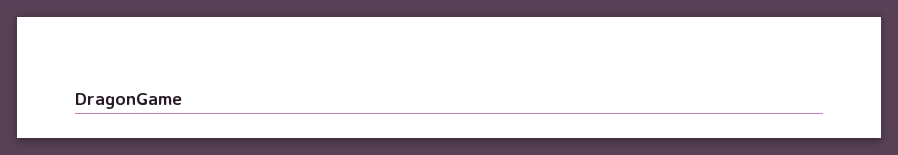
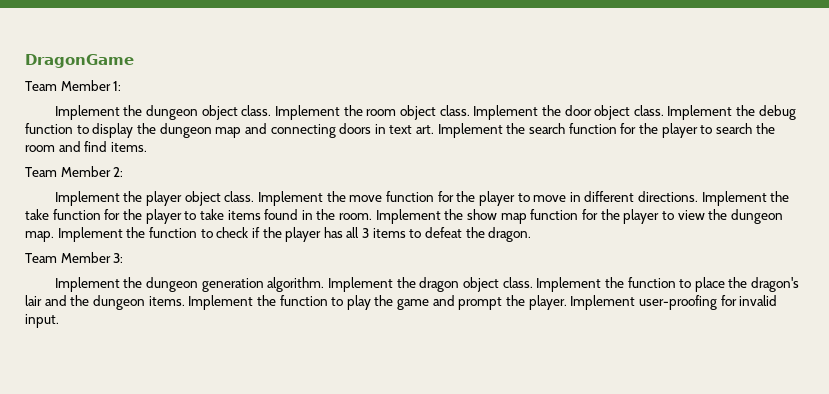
(182, 101) none -> [25,80,122,91] [54,105,796,120] [25,123,775,138] [25,141,147,152] [25,166,124,177] [54,191,790,206] [25,209,783,224] [25,227,532,242] [25,252,124,263] [54,277,800,292] [25,295,778,310] [25,314,59,328] // Team Member 1: // Implement the dungeon object class. Implement the room object class. Implement the door object class. Implement the debug function to display the dungeon map and connecting doors in text art. Implement the search function for the player to search the room and find items. // Team Member 2: // Implement the player object class. Implement the move function for the player to move in different directions. Implement the take function for the player to take items found in the room. Implement the show map function for the player to view the dungeon map. Implement the function to check if the player has all 3 items to defeat the dragon. // Team Member 3: // Implement the dungeon generation algorithm. Implement the dragon object class. Implement the function to place the dragon's lair and the dungeon items. Implement the function to play the game and prompt the player. Implement user-proofing for invalid input.

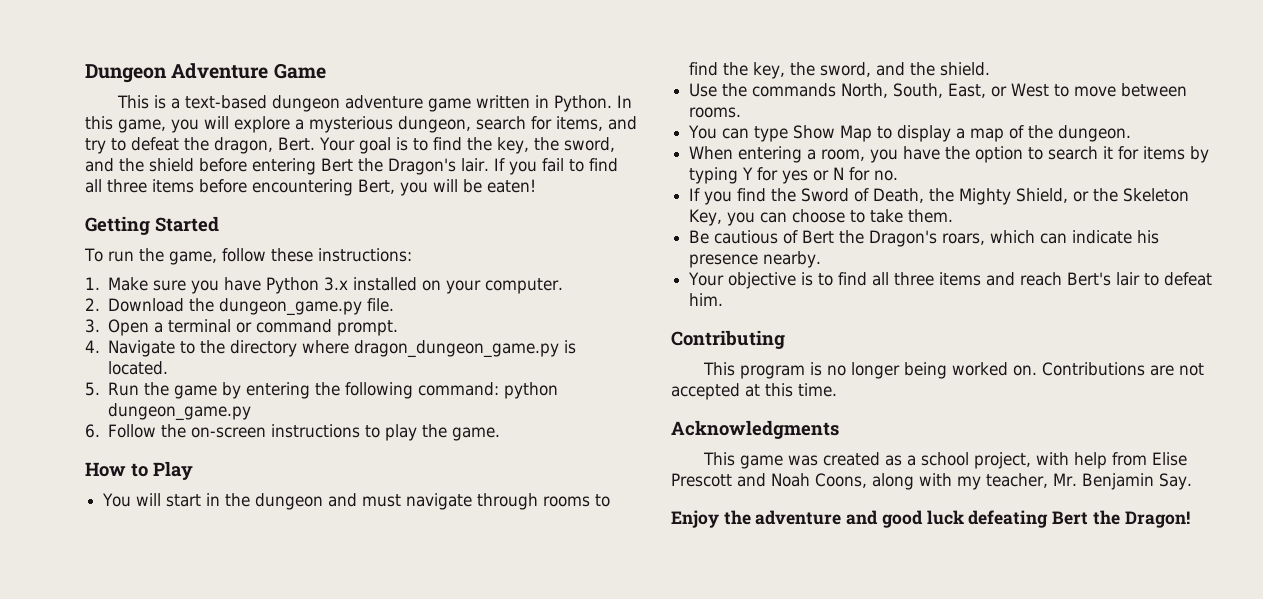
[25,54,134,68] [25,80,122,91] [54,105,796,120] [25,123,775,138] [25,141,147,152] [25,166,124,177] [54,191,790,206] [25,209,783,224] [25,227,532,242] [25,252,124,263] [54,277,800,292] [25,295,778,310] [25,314,59,328] DragonGame // Team Member 1: // Implement the dungeon object class. Implement the room object class. Implement the door object class. Implement the debug function to display the dungeon map and connecting doors in text art. Implement the search function for the player to search the room and find items. // Team Member 2: // Implement the player object class. Implement the move function for the player to move in different directions. Implement the take function for the player to take items found in the room. Implement the show map function for the player to view the dungeon map. Implement the function to check if the player has all 3 items to defeat the dragon. // Team Member 3: // Implement the dungeon generation algorithm. Implement the dragon object class. Implement the function to place the dragon's lair and the dungeon items. Implement the function to play the game and prompt the player. Implement user-proofing for invalid input. -> [85,63,326,83] [117,95,633,112] [85,116,637,133] [85,137,615,154] [85,158,618,175] [85,179,536,196] [85,216,219,235] [84,248,412,265] [85,277,564,294] [85,298,395,316] [85,319,399,336] [85,340,577,358] [108,361,169,375] [85,382,559,399] [108,403,252,421] [85,424,501,441] [85,461,193,480] [102,493,611,510] [689,62,991,79] [689,83,1188,98] [689,107,742,118] [688,125,1132,142] [689,146,1210,163] [689,167,899,184] [689,188,1190,205] [689,209,954,226] [689,230,1160,247] [689,251,822,268] [688,272,1213,289] [689,293,724,306] [671,330,785,349] [703,362,1205,379] [671,383,837,400] [671,420,839,439] [703,452,1188,469] [671,473,1192,490] [671,510,1190,528] Dungeon Adventure Game // This is a text-based dungeon adventure game written in Python. In this game, you will explore a mysterious dungeon, search for items, and try to defeat the dragon, Bert. Your goal is to find the key, the sword, and the shield before entering Bert the Dragon's lair. If you fail to find all three items before encountering Bert, you will be eaten! // Getting Started // To run the game, follow these instructions: // 1. Make sure you have Python 3.x installed on your computer. // 2. Download the dungeon_game.py file. // 3. Open a terminal or command prompt. // 4. Navigate to the directory where dragon_dungeon_game.py is located. // 5. Run the game by entering the following command: python dungeon_game.py // 6. Follow the on-screen instructions to play the game. // How to Play // You will start in the dungeon and must navigate through rooms to find the key, the sword, and the shield. // Use the commands North, South, East, or West to move between rooms. // You can type Show Map to display a map of the dungeon. // When entering a room, you have the option to search it for items by typing Y for yes or N for no. // If you find the Sword of Death, the Mighty Shield, or the Skeleton Key, you can choose to take them. // Be cautious of Bert the Dragon's roars, which can indicate his presence nearby. // Your objective is to find all three items and reach Bert's lair to defeat him. // Contributing // This program is no longer being worked on. Contributions are not accepted at this time. // Acknowledgments // This game was created as a school project, with help from Elise Prescott and Noah Coons, along with my teacher, Mr. Benjamin Say. // Enjoy the adventure and good luck defeating Bert the Dragon!

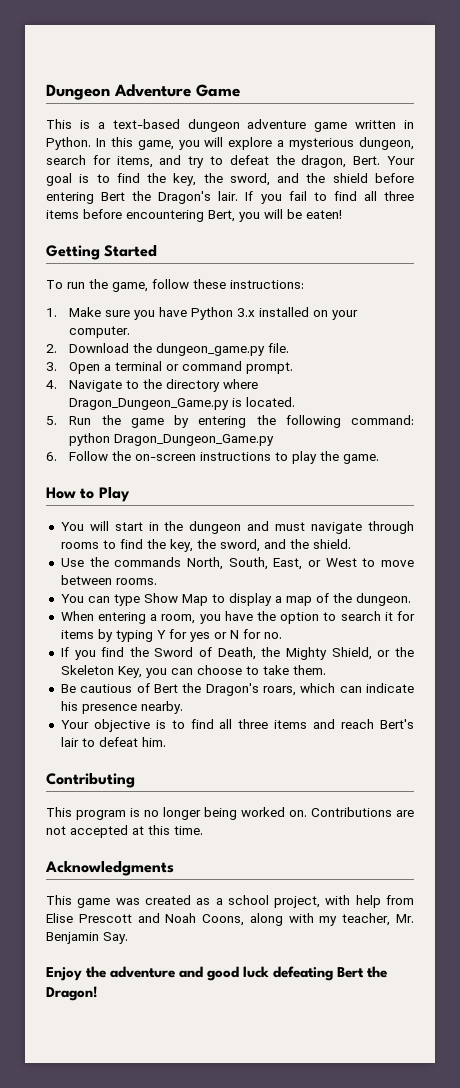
[354,340,560,358] dragon_dungeon_game.py -> [69,398,230,410] Dragon_Dungeon_Game.py
[108,403,252,421] dungeon_game.py -> [114,434,275,446] Dragon_Dungeon_Game.py

